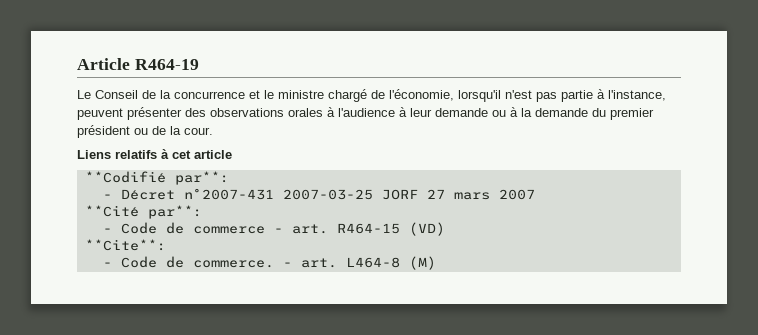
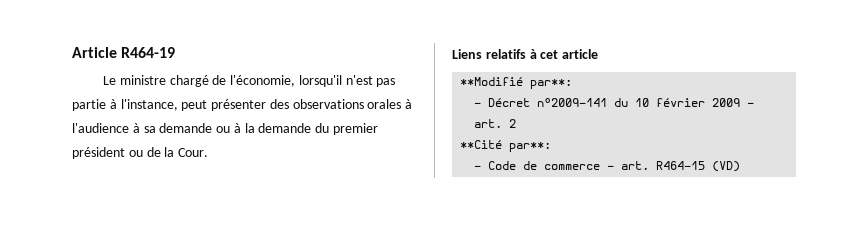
[95,90,274,99] Conseil de la concurrence et le -> (117, 80) none
[77,108,123,120] peuvent -> [181,100,208,111] peut
[410,108,432,117] leur -> [143,126,156,133] sa
[184,127,213,135] cour. -> [178,148,209,157] Cour.
[84,171,166,183] **Codifié -> [460,77,524,86] **Modifié
[183,188,535,200] n°2007-431 2007-03-25 JORF 27 mars 2007 -> [537,98,755,107] [474,119,517,128] n°2009-141 du 10 février 2009 - art. 2
[84,239,166,251] [102,256,436,270] // **Cite**: // - Code de commerce. - art. L464-8 (M) -> (741, 166) none

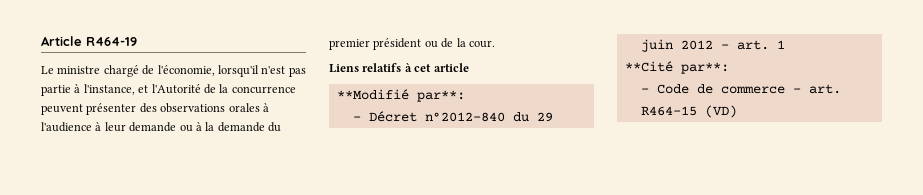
[181,100,208,111] peut -> [138,84,296,94] [41,104,83,115] et l'Autorité de la concurrence peuvent
[143,126,156,133] sa -> [104,122,126,132] leur
[178,148,209,157] Cour. -> [468,40,495,48] cour.
[537,98,755,107] [474,119,517,128] n°2009-141 du 10 février 2009 - art. 2 -> [424,112,553,122] [640,39,785,52] n°2012-840 du 29 juin 2012 - art. 1

